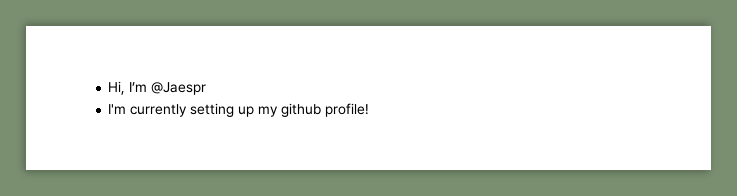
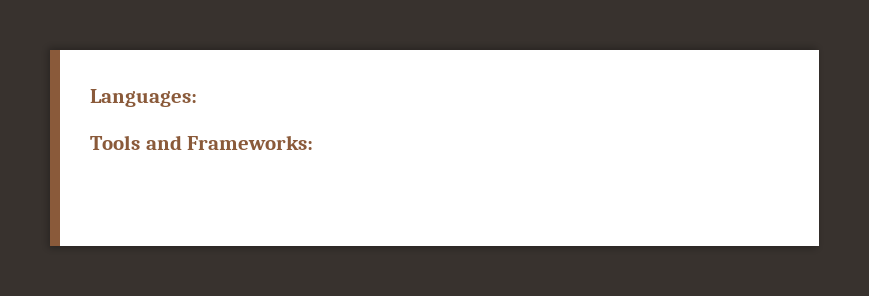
[108,81,207,95] [108,103,370,117] Hi, I’m @Jaespr // I'm currently setting up my github profile! -> [90,89,197,107] [90,135,314,150] Languages: // Tools and Frameworks:

